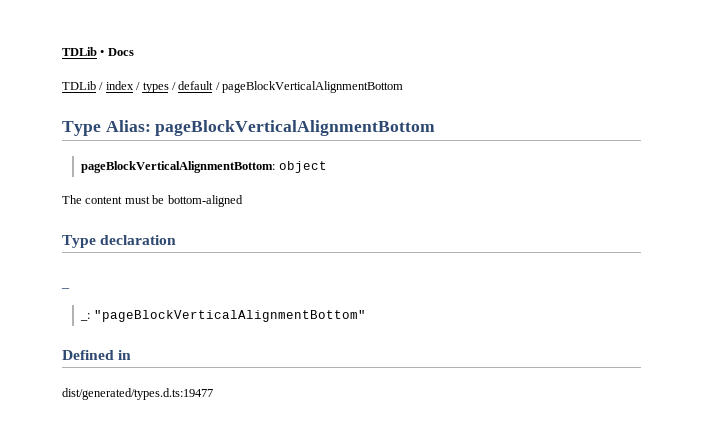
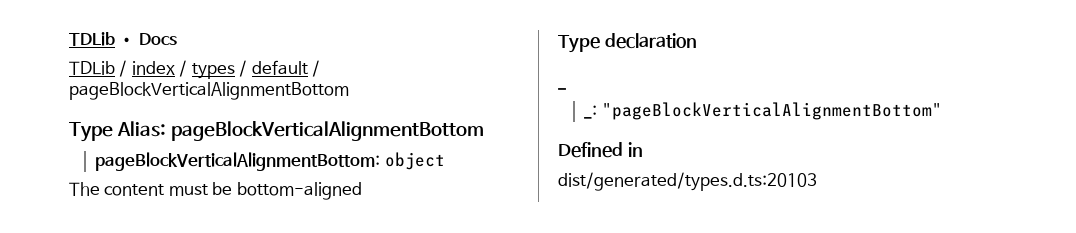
[62,388,213,400] dist/generated/types.d.ts:19477 -> [558,172,817,191] dist/generated/types.d.ts:20103

